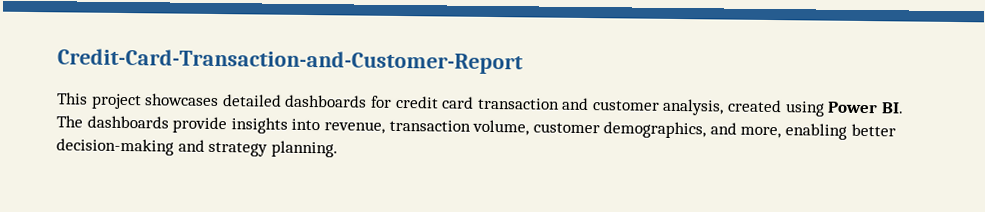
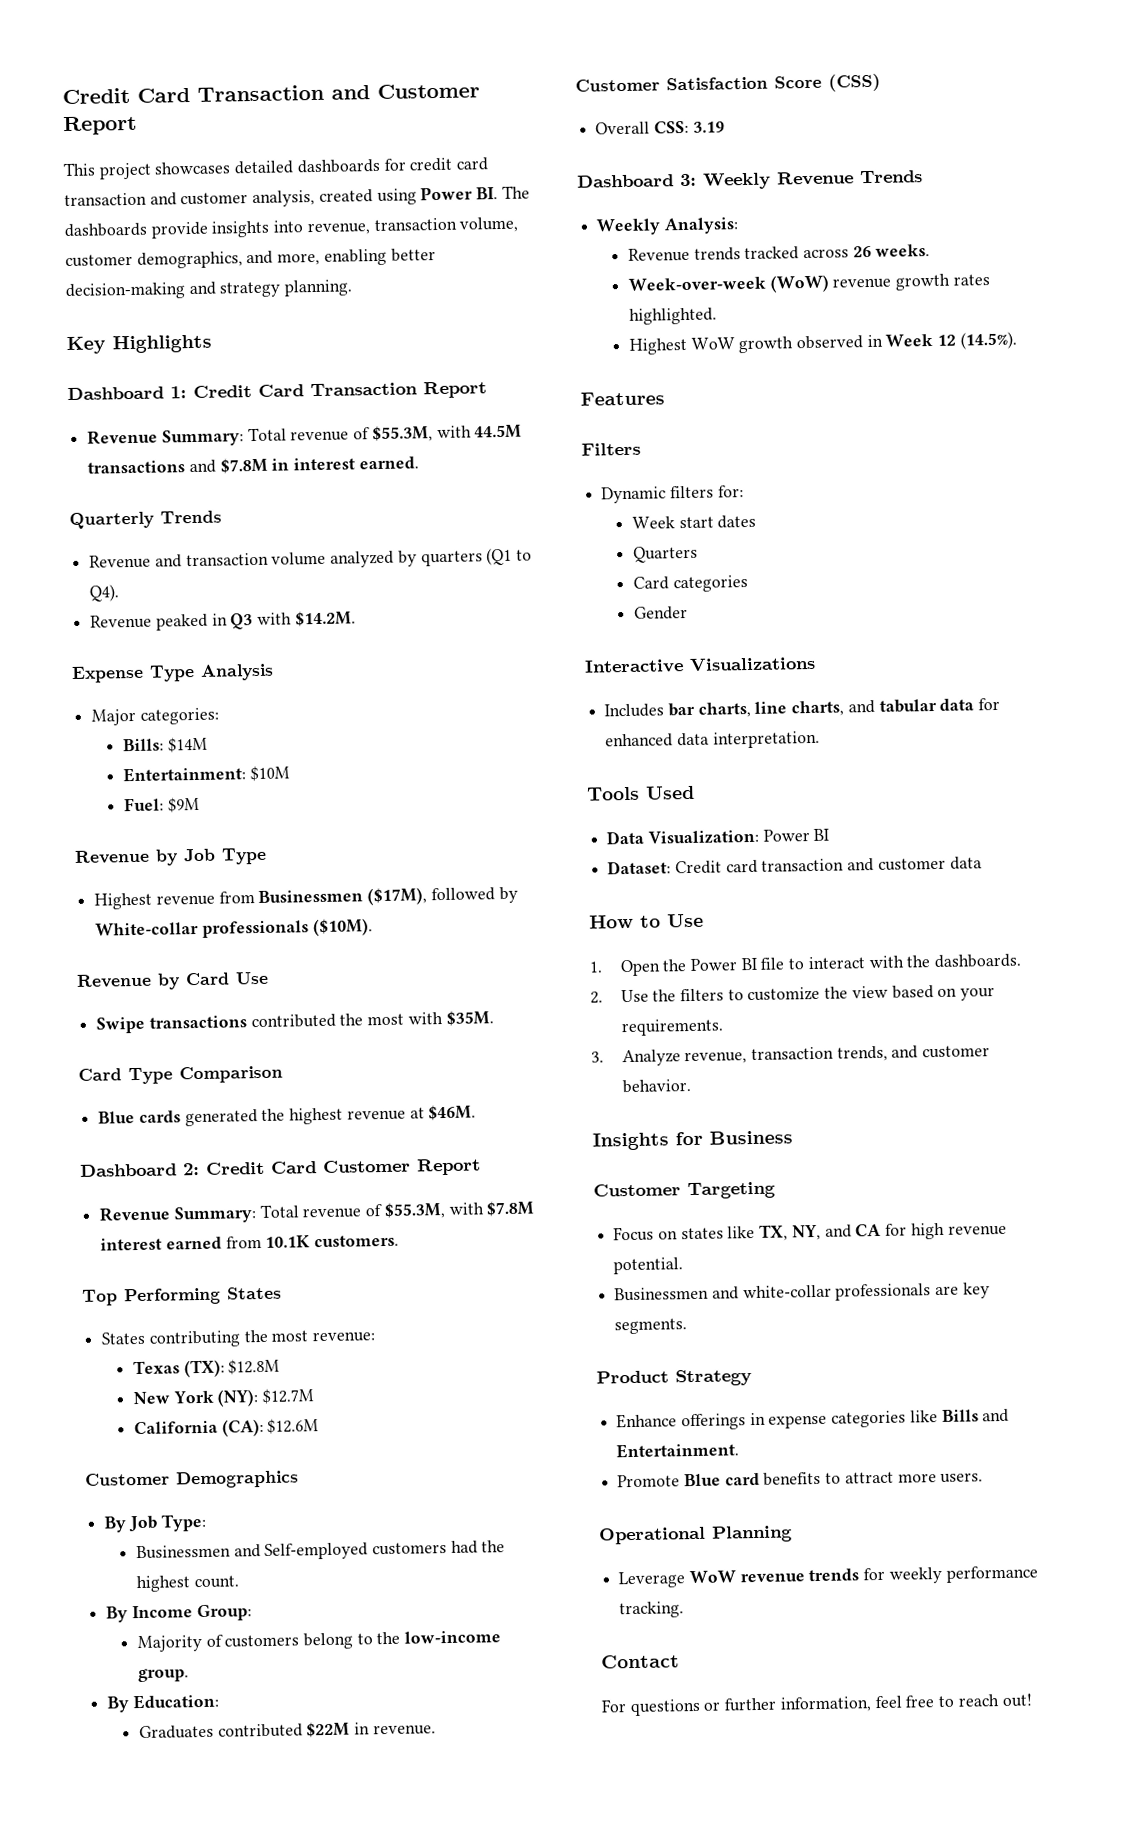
[57,48,523,75] Credit-Card-Transaction-and-Customer-Report -> [62,83,480,105] [63,115,137,136] Credit Card Transaction and Customer Report
(338, 149) none -> [66,334,212,355] [67,381,487,401] [87,424,523,447] [87,456,419,474] [69,510,222,530] [89,547,533,569] [89,584,120,602] [90,610,356,631] [71,663,274,683] [91,707,219,726] [122,736,208,753] [122,765,290,783] [123,796,200,813] [74,847,267,866] [94,886,518,910] [95,918,373,938] [76,971,269,990] [96,1010,494,1034] [78,1065,283,1085] [98,1104,477,1127] [80,1158,481,1177] [99,1200,535,1224] [100,1234,400,1251] [82,1286,282,1306] [101,1329,376,1348] [132,1358,281,1378] [132,1388,315,1407] [133,1418,320,1437] [85,1470,299,1489] [104,1513,207,1533] [135,1540,506,1560] [135,1575,239,1593] [106,1604,252,1623] [136,1630,502,1653] [137,1668,189,1683] [107,1693,219,1713] [138,1721,436,1740] [575,73,881,92] [595,120,725,135] [577,170,923,190] [596,217,739,236] [627,244,931,262] [627,273,990,293] [628,307,717,325] [628,331,1017,355] [580,391,665,406] [581,442,641,456] [601,485,744,504] [631,514,757,529] [632,545,698,563] [632,575,748,593] [633,605,688,620] [584,656,816,674] [604,697,1001,718] [605,730,820,749] [587,785,695,801] [606,828,830,845] [607,856,982,875] [589,913,704,929] [589,953,1022,977] [590,985,996,1004] [620,1018,724,1037] [591,1045,991,1067] [621,1078,691,1094] [592,1130,793,1151] [593,1181,776,1200] [613,1222,1007,1242] [613,1257,684,1275] [614,1282,990,1302] [614,1318,688,1335] [596,1369,752,1387] [616,1408,1010,1431] [616,1442,740,1459] [617,1471,984,1488] [599,1525,793,1545] [618,1565,1038,1589] [619,1601,685,1619] [601,1654,680,1669] [601,1693,1032,1717] // Key Highlights // Dashboard 1: Credit Card Transaction Report // Revenue Summary: Total revenue of $55.3M, with 44.5M transactions and $7.8M in interest earned. // Quarterly Trends // Revenue and transaction volume analyzed by quarters (Q1 to Q4). // Revenue peaked in Q3 with $14.2M. // Expense Type Analysis // Major categories: // Bills: $14M // Entertainment: $10M // Fuel: $9M // Revenue by Job Type // Highest revenue from Businessmen ($17M), followed by White-collar professionals ($10M). // Revenue by Card Use // Swipe transactions contributed the most with $35M. // Card Type Comparison // Blue cards generated the highest revenue at $46M. // Dashboard 2: Credit Card Customer Report // Revenue Summary: Total revenue of $55.3M, with $7.8M interest earned from 10.1K customers. // Top Performing States // States contributing the most revenue: // Texas (TX): $12.8M // New York (NY): $12.7M // California (CA): $12.6M // Customer Demographics // By Job Type: // Businessmen and Self-employed customers had the highest count. // By Income Group: // Majority of customers belong to the low-income group. // By Education: // Graduates contributed $22M in revenue. // Customer Satisfaction Score (CSS) // Overall CSS: 3.19 // Dashboard 3: Weekly Revenue Trends // Weekly Analysis: // Revenue trends tracked across 26 weeks. // Week-over-week (WoW) revenue growth rates highlighted. // Highest WoW growth observed in Week 12 (14.5%). // Features // Filters // Dynamic filters for: // Week start dates // Quarters // Card categories // Gender // Interactive Visualizations // Includes bar charts, line charts, and tabular data for enhanced data interpretation. // Tools Used // Data Visualization: Power BI // Dataset: Credit card transaction and customer data // How to Use // 1. Open the Power BI file to interact with the dashboards. // 2. Use the filters to customize the view based on your requirements. // 3. Analyze revenue, transaction trends, and customer behavior. // Insights for Business // Customer Targeting // Focus on states like TX, NY, and CA for high revenue potential. // Businessmen and white-collar professionals are key segments. // Product Strategy // Enhance offerings in expense categories like Bills and Entertainment. // Promote Blue card benefits to attract more users. // Operational Planning // Leverage WoW revenue trends for weekly performance tracking. // Contact // For questions or further information, feel free to reach out!

